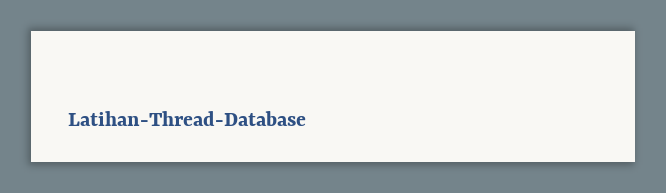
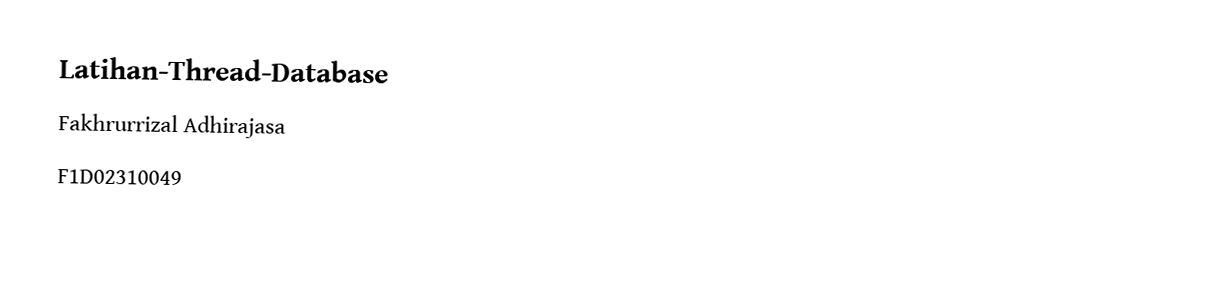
(306, 118) none -> [58,113,287,139] [57,169,182,186] // Fakhrurrizal Adhirajasa // F1D02310049

